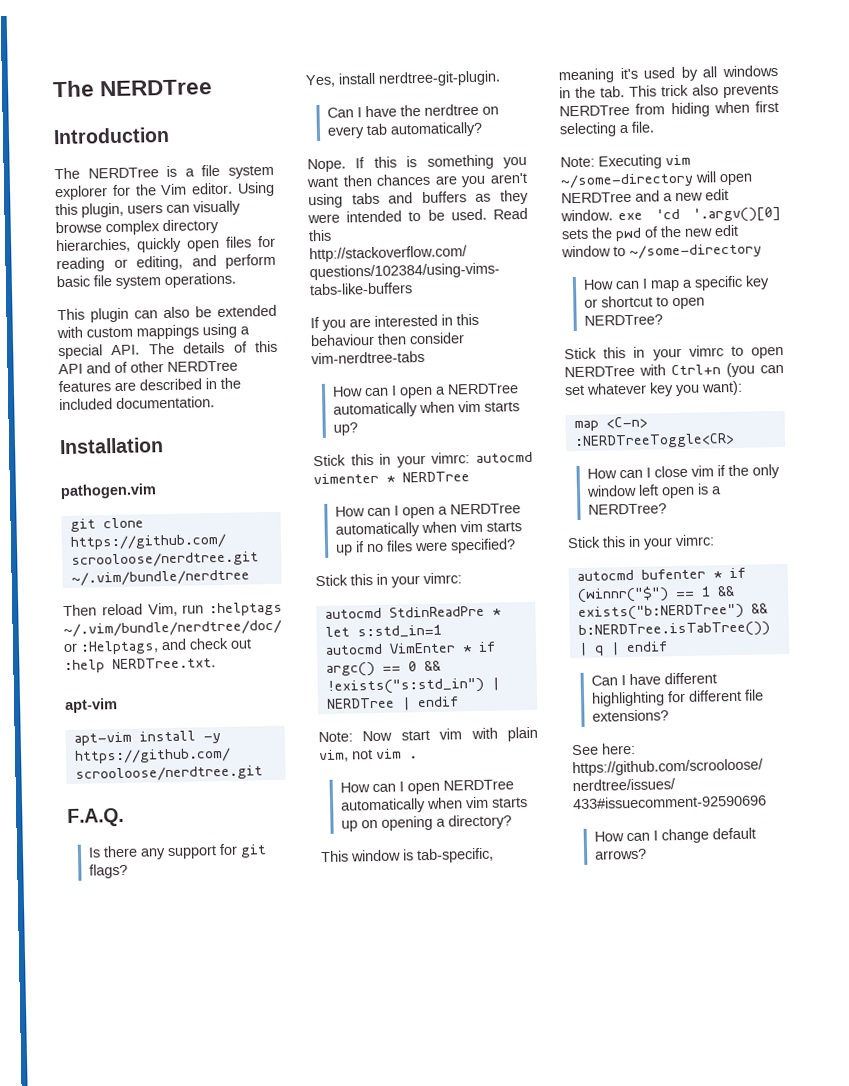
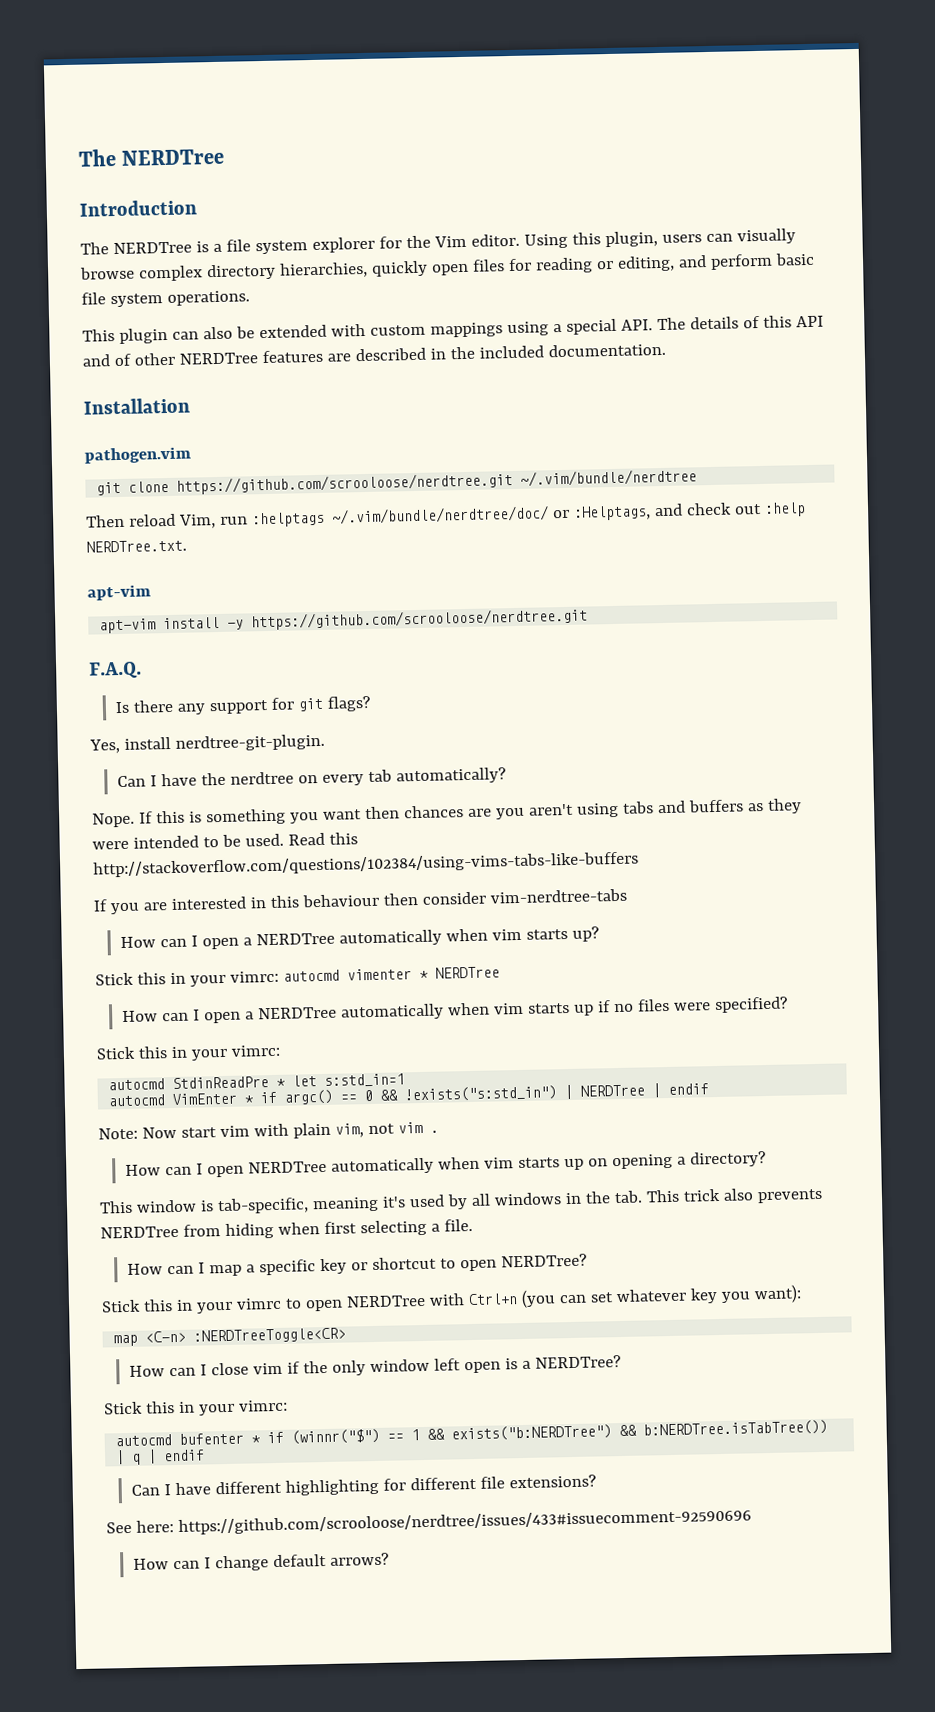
[560,154,691,170] [560,171,753,189] [561,188,729,204] [560,206,781,223] [561,224,739,242] [561,243,762,259] // Note: Executing vim ~/some-directory will open NERDTree and a new edit window. exe 'cd '.argv()[0] sets the pwd of the new edit window to ~/some-directory -> (473, 1225) none

